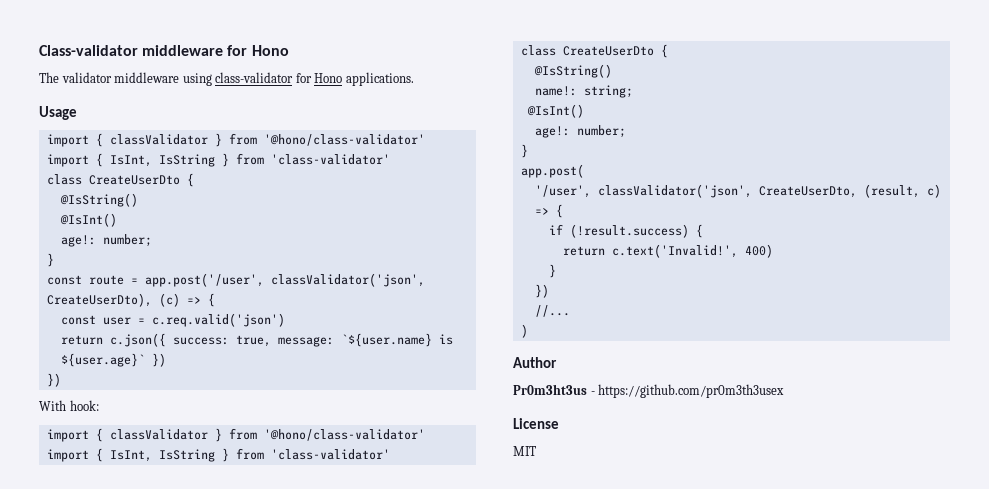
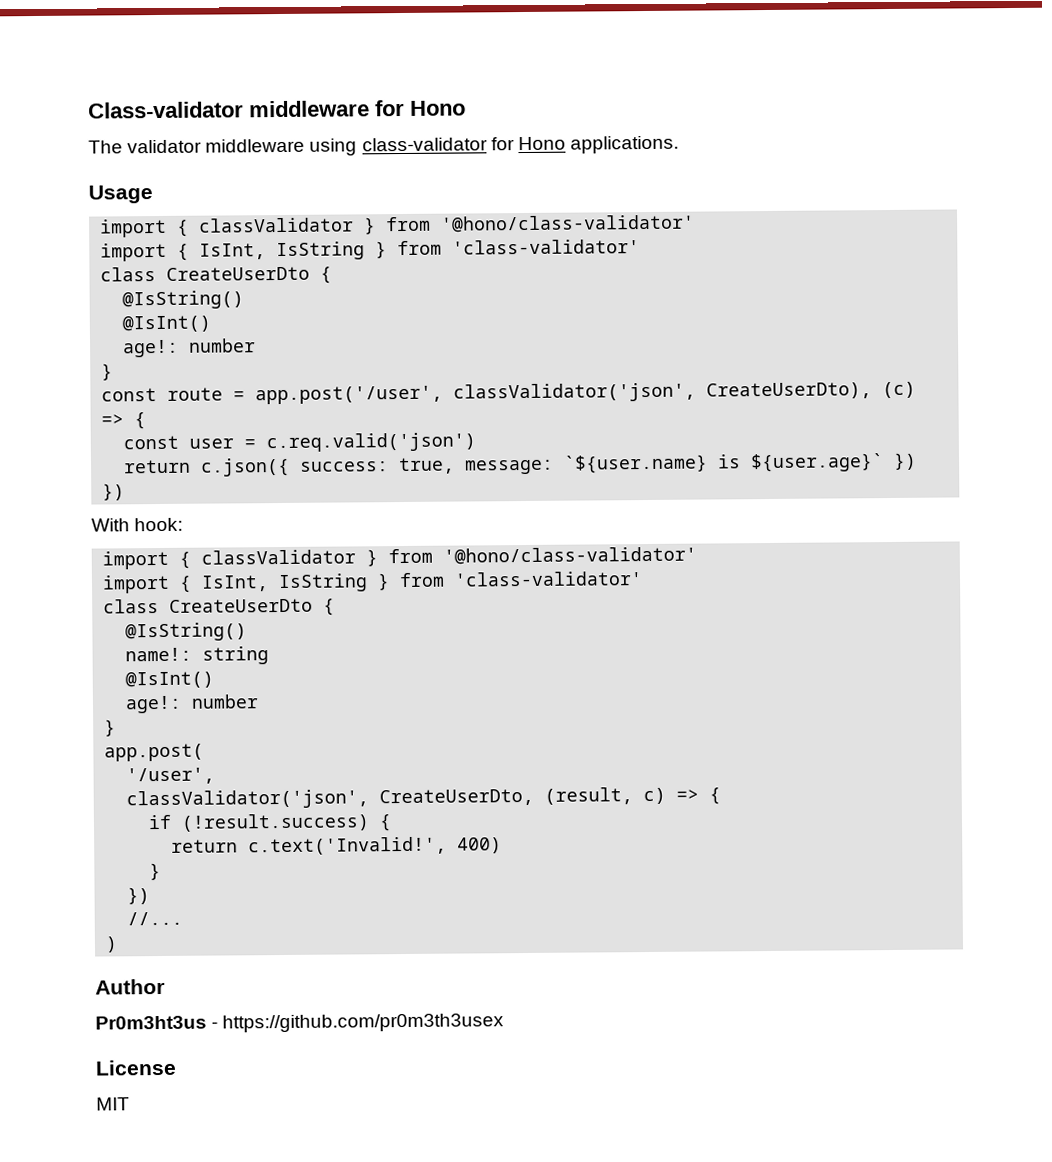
[102,234,152,247] number; -> [189,338,257,353] number
[583,85,633,98] [526,104,584,118] [534,125,626,138] string; // @IsInt() // age!: number; -> [202,646,270,665] [125,671,215,689] [125,694,260,714] string // @IsInt() // age!: number
(591, 191) none -> (216, 776) //

